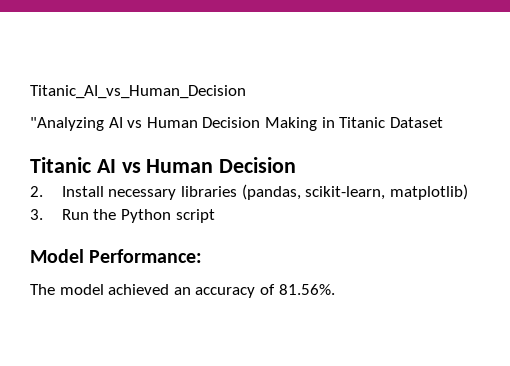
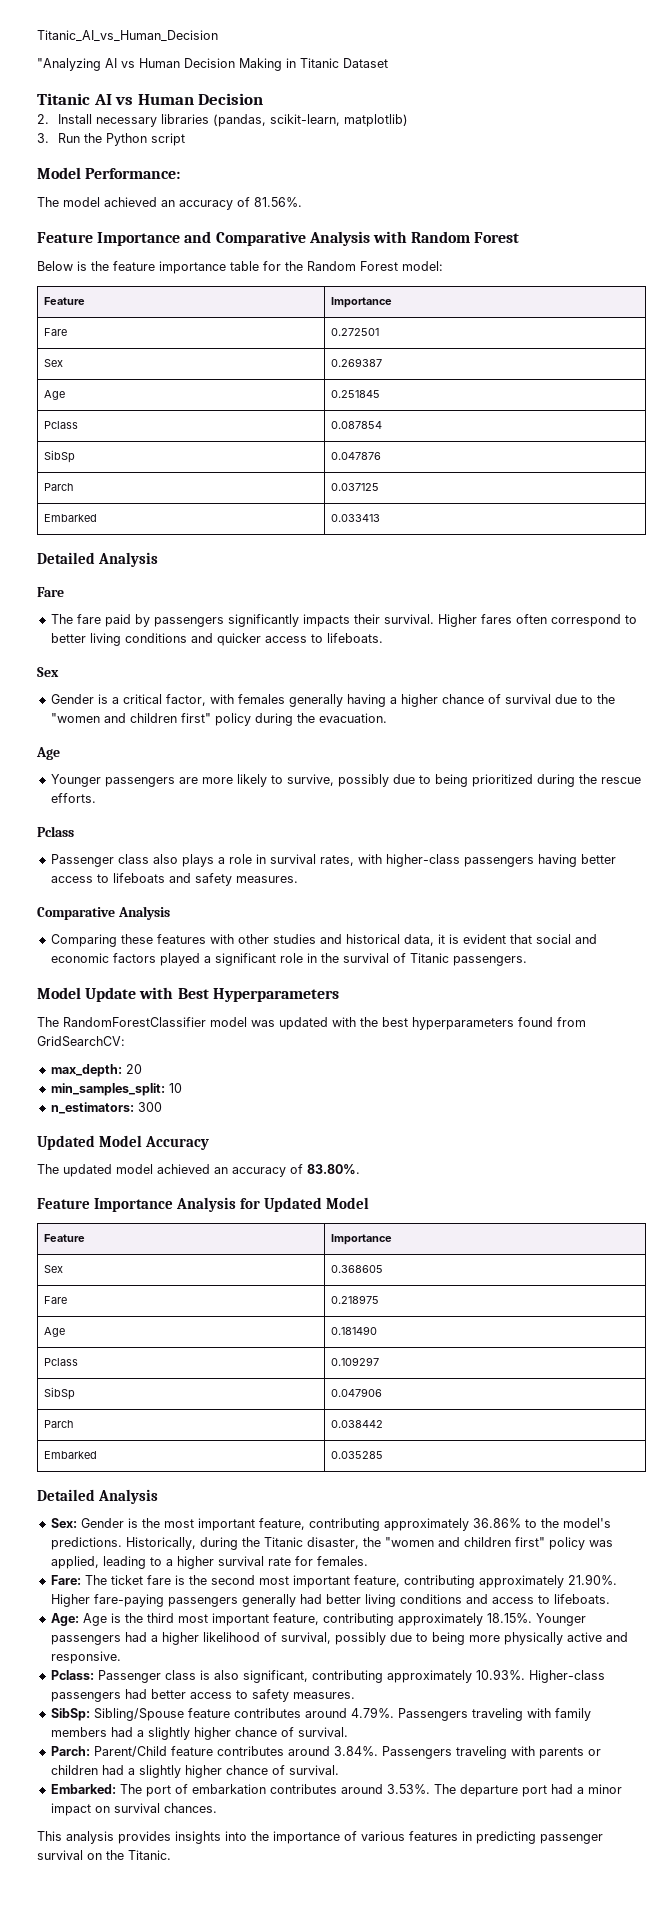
(335, 289) none -> [37,231,520,246] [37,261,443,274] [43,297,85,305] [330,297,392,308] [43,328,67,336] [330,328,379,336] [43,359,63,367] [330,358,382,367] [43,390,65,400] [330,390,380,398] [43,421,78,429] [330,421,382,429] [43,450,75,463] [330,452,381,460] [43,483,74,491] [330,483,379,491] [43,514,97,522] [330,514,380,522] [37,552,158,567] [37,587,64,597] [50,614,637,627] [50,633,383,646] [37,667,59,677] [50,694,615,707] [50,713,387,726] [36,747,60,760] [50,774,641,787] [50,793,96,803] [37,826,74,837] [50,854,616,867] [50,873,298,886] [37,906,170,920] [50,934,597,947] [50,953,527,966] [37,987,339,1002] [37,1017,586,1030] [37,1036,125,1047] [50,1064,142,1077] [50,1083,182,1096] [50,1102,162,1114] [37,1135,209,1150] [37,1164,360,1177] [37,1197,369,1212] [43,1234,85,1242] [330,1234,392,1245] [43,1265,63,1273] [330,1265,383,1273] [43,1296,67,1304] [330,1295,379,1304] [43,1327,65,1337] [330,1326,377,1335] [43,1358,78,1366] [330,1357,379,1366] [43,1387,75,1400] [330,1388,382,1397] [43,1420,74,1428] [330,1420,383,1428] [43,1451,97,1459] [330,1451,383,1459] [37,1489,158,1504] [50,1518,611,1531] [50,1537,613,1550] [50,1556,368,1569] [50,1574,617,1588] [50,1594,610,1607] [50,1613,586,1626] [50,1632,628,1645] [50,1651,121,1664] [50,1669,605,1683] [50,1689,355,1702] [50,1707,591,1721] [50,1727,348,1740] [50,1746,601,1759] [50,1765,339,1778] [50,1784,622,1797] [50,1803,217,1816] [37,1831,603,1844] [37,1850,171,1860] // Feature Importance and Comparative Analysis with Random Forest // Below is the feature importance table for the Random Forest model: // Feature | Importance // Fare | 0.272501 // Sex | 0.269387 // Age | 0.251845 // Pclass | 0.087854 // SibSp | 0.047876 // Parch | 0.037125 // Embarked | 0.033413 // Detailed Analysis // Fare // The fare paid by passengers significantly impacts their survival. Higher fares often correspond to better living conditions and quicker access to lifeboats. // Sex // Gender is a critical factor, with females generally having a higher chance of survival due to the "women and children first" policy during the evacuation. // Age // Younger passengers are more likely to survive, possibly due to being prioritized during the rescue efforts. // Pclass // Passenger class also plays a role in survival rates, with higher-class passengers having better access to lifeboats and safety measures. // Comparative Analysis // Comparing these features with other studies and historical data, it is evident that social and economic factors played a significant role in the survival of Titanic passengers. // Model Update with Best Hyperparameters // The RandomForestClassifier model was updated with the best hyperparameters found from GridSearchCV: // max_depth: 20 // min_samples_split: 10 // n_estimators: 300 // Updated Model Accuracy // The updated model achieved an accuracy of 83.80%. // Feature Importance Analysis for Updated Model // Feature | Importance // Sex | 0.368605 // Fare | 0.218975 // Age | 0.181490 // Pclass | 0.109297 // SibSp | 0.047906 // Parch | 0.038442 // Embarked | 0.035285 // Detailed Analysis // Sex: Gender is the most important feature, contributing approximately 36.86% to the model's predictions. Historically, during the Titanic disaster, the "women and children first" policy was applied, leading to a higher survival rate for females. // Fare: The ticket fare is the second most important feature, contributing approximately 21.90%. Higher fare-paying passengers generally had better living conditions and access to lifeboats. // Age: Age is the third most important feature, contributing approximately 18.15%. Younger passengers had a higher likelihood of survival, possibly due to being more physically active and responsive. // Pclass: Passenger class is also significant, contributing approximately 10.93%. Higher-class passengers had better access to safety measures. // SibSp: Sibling/Spouse feature contributes around 4.79%. Passengers traveling with family members had a slightly higher chance of survival. // Parch: Parent/Child feature contributes around 3.84%. Passengers traveling with parents or children had a slightly higher chance of survival. // Embarked: The port of embarkation contributes around 3.53%. The departure port had a minor impact on survival chances. // This analysis provides insights into the importance of various features in predicting passenger survival on the Titanic.

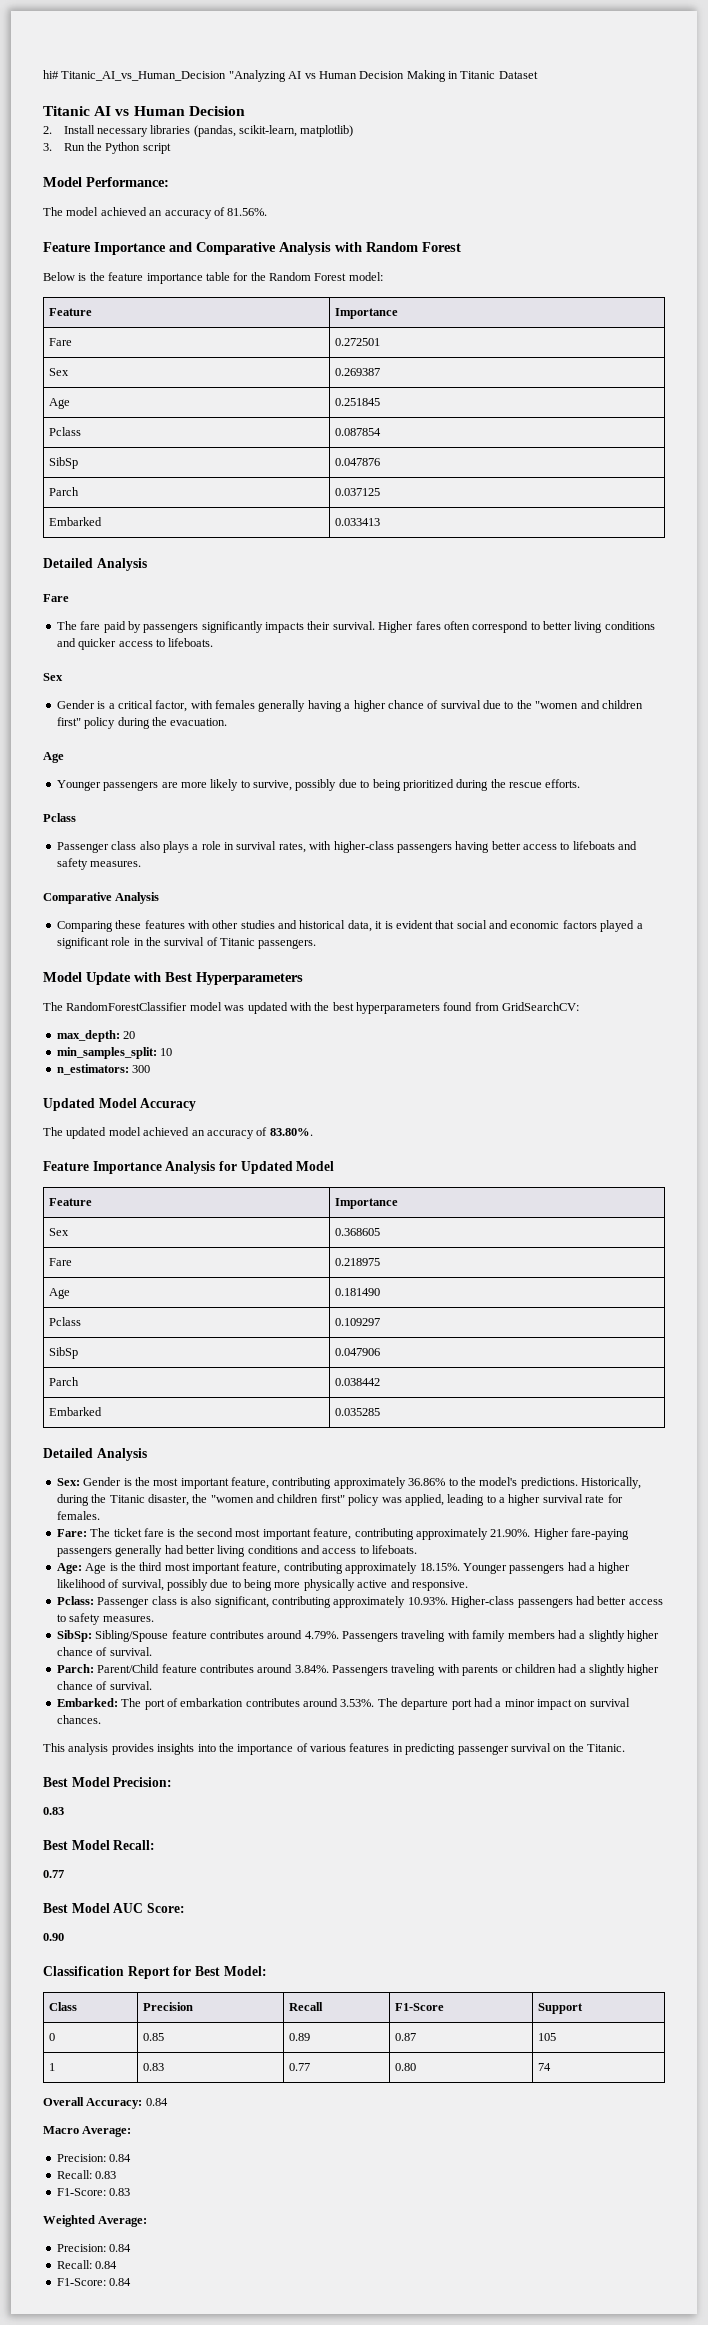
(37, 36) none -> [43,70,59,79] hi#
(218, 36) // -> (227, 76) none
(171, 1855) none -> [43,1777,173,1787] [43,1807,64,1815] [43,1840,156,1850] [43,1870,64,1878] [43,1903,185,1913] [43,1933,64,1941] [43,1966,267,1979] [49,2002,78,2011] [143,2002,194,2011] [289,2002,324,2011] [395,2003,445,2011] [538,2003,584,2014] [49,2033,56,2041] [143,2033,165,2041] [289,2033,311,2041] [395,2033,417,2041] [538,2033,557,2041] [49,2063,56,2071] [143,2063,165,2071] [289,2063,311,2071] [395,2063,417,2071] [538,2063,552,2071] [43,2097,168,2109] [43,2126,132,2137] [56,2154,132,2162] [56,2170,117,2179] [56,2188,131,2196] [43,2215,148,2227] [56,2244,132,2252] [56,2260,118,2269] [56,2278,132,2286] // Best Model Precision: // 0.83 // Best Model Recall: // 0.77 // Best Model AUC Score: // 0.90 // Classification Report for Best Model: // Class | Precision | Recall | F1-Score | Support // 0 | 0.85 | 0.89 | 0.87 | 105 // 1 | 0.83 | 0.77 | 0.80 | 74 // Overall Accuracy: 0.84 // Macro Average: // Precision: 0.84 // Recall: 0.83 // F1-Score: 0.83 // Weighted Average: // Precision: 0.84 // Recall: 0.84 // F1-Score: 0.84

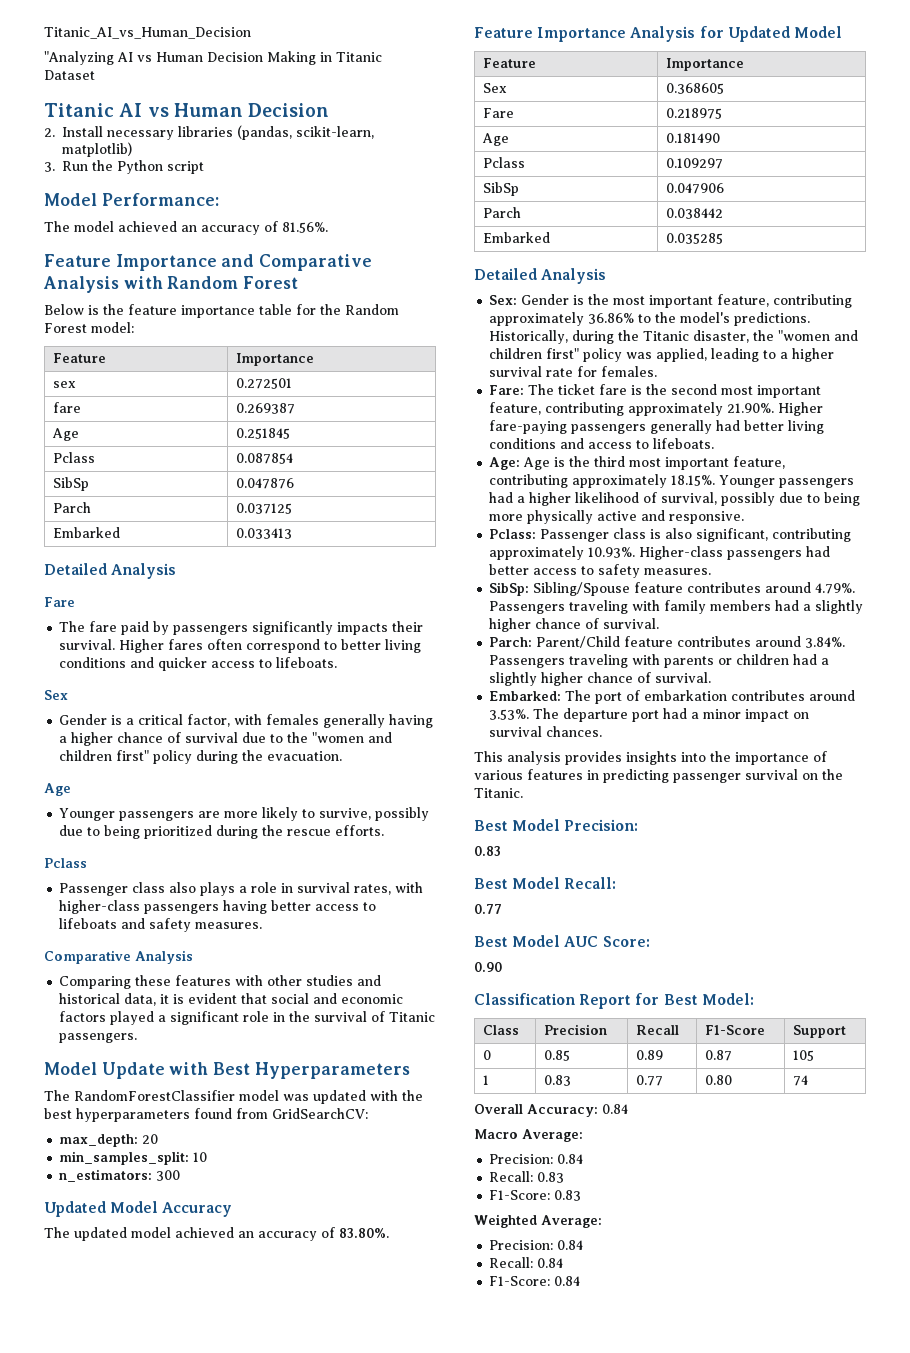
[43,70,59,79] hi# -> (44, 33) none
(227, 76) none -> (251, 33) //
[49,338,73,346] Fare -> [53,381,77,388] sex
[49,368,70,376] Sex -> [53,402,82,413] fare

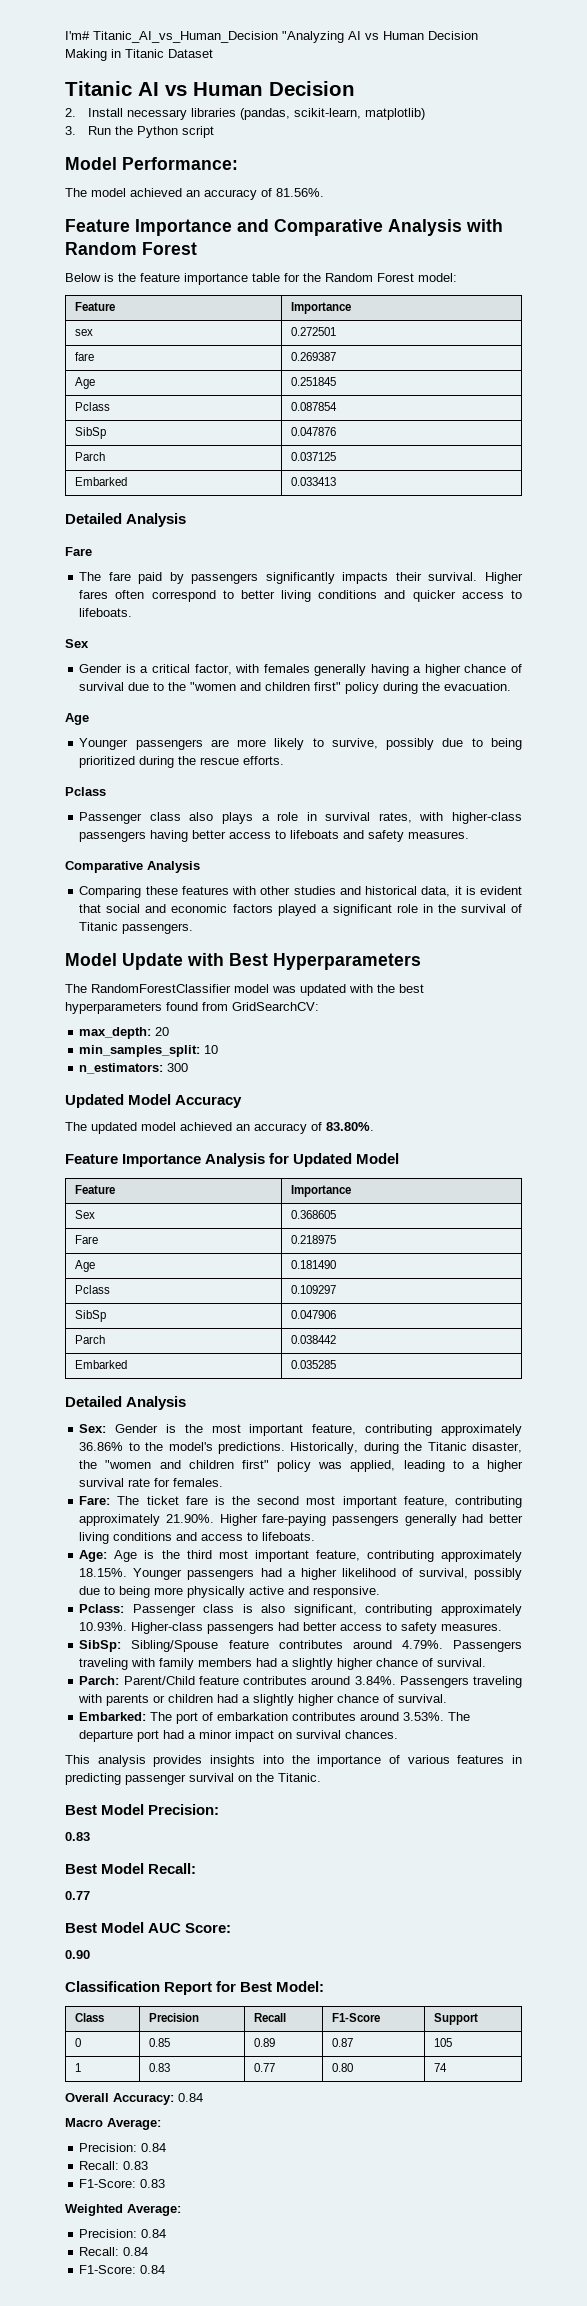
(44, 33) none -> [65,31,90,40] I'm#
(251, 33) // -> (278, 37) none

